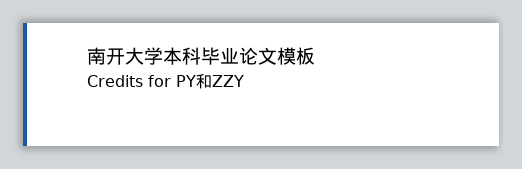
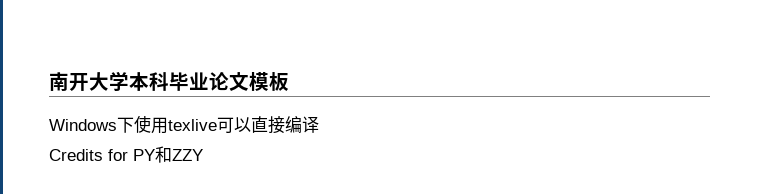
(315, 56) none -> [49,115,319,134] // Windows下使用texlive可以直接编译

